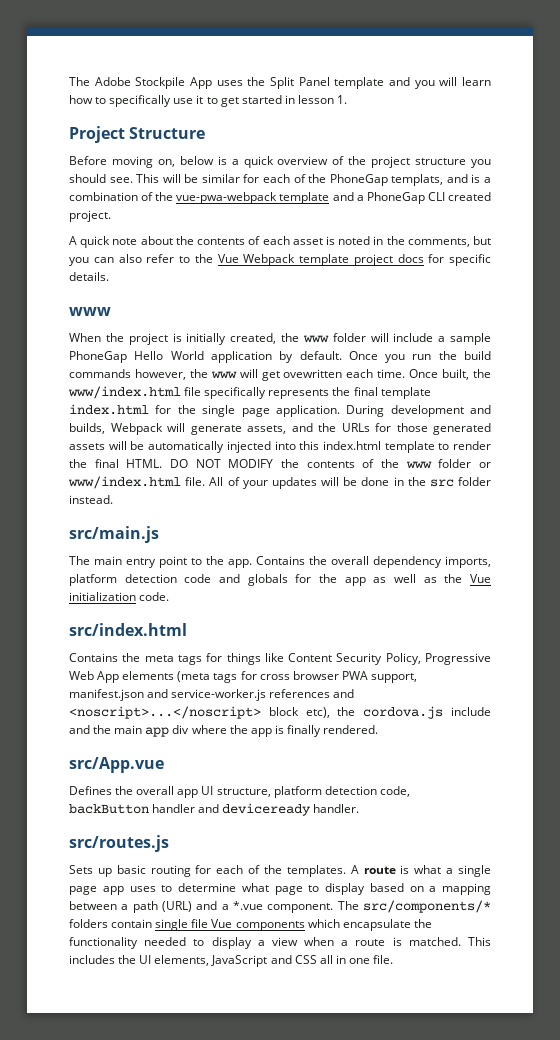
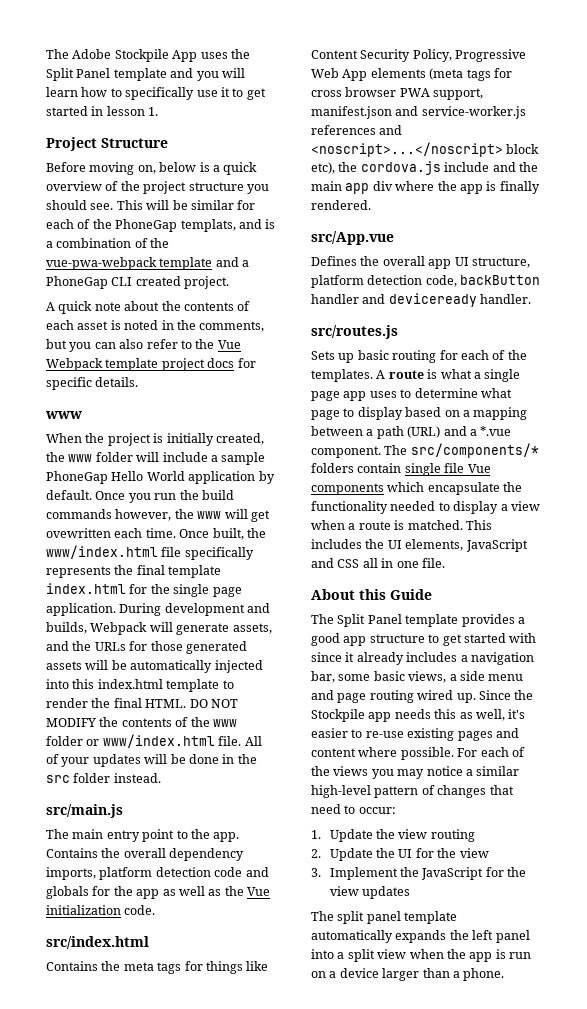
(394, 959) none -> [311,589,432,600] [311,614,525,627] [311,633,537,646] [311,652,534,665] [311,671,524,683] [311,690,534,703] [311,709,526,722] [311,728,519,741] [311,747,525,760] [311,766,520,779] [311,785,514,798] [311,804,396,814] [311,829,475,842] [311,848,489,861] [311,867,527,880] [329,886,411,899] [311,911,458,924] [311,930,530,943] [311,949,531,962] [311,968,505,981] // About this Guide // The Split Panel template provides a good app structure to get started with since it already includes a navigation bar, some basic views, a side menu and page routing wired up. Since the Stockpile app needs this as well, it's easier to re-use existing pages and content where possible. For each of the views you may notice a similar high-level pattern of changes that need to occur: // 1. Update the view routing // 2. Update the UI for the view // 3. Implement the JavaScript for the view updates // The split panel template automatically expands the left panel into a split view when the app is run on a device larger than a phone.

